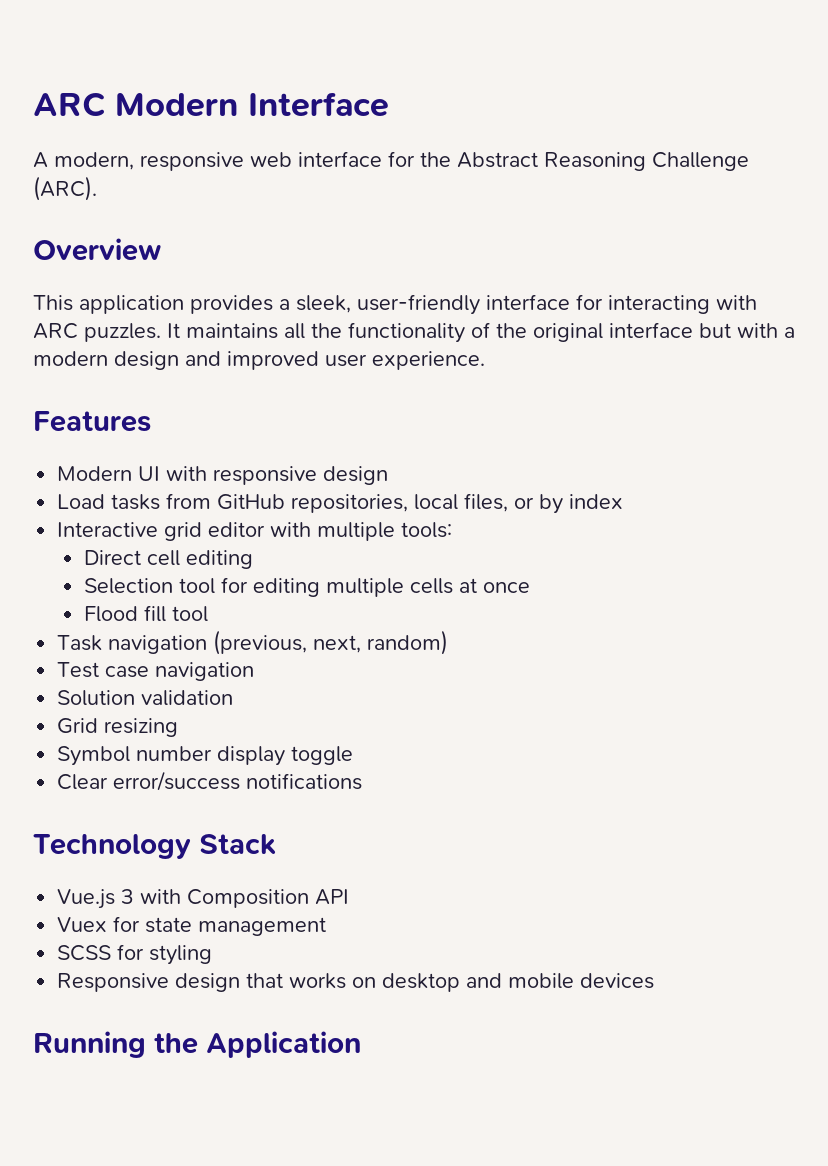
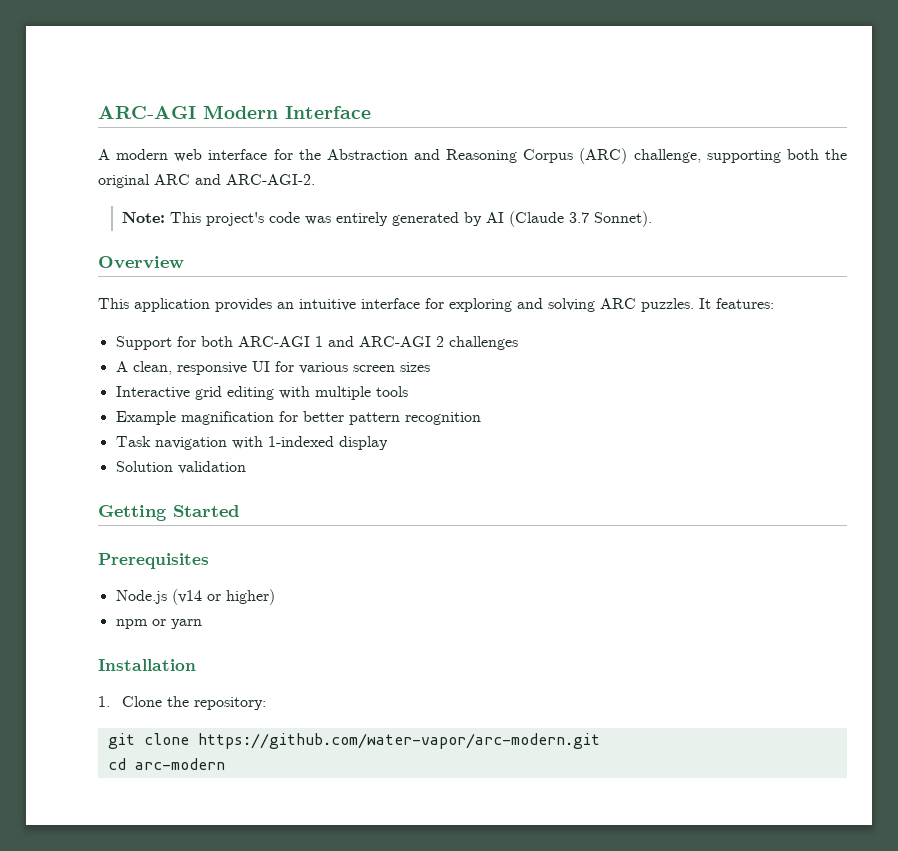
[33,92,106,117] ARC -> [98,106,196,119] ARC-AGI
[54,152,244,171] modern, responsive -> [116,149,169,160] modern
[457,152,749,171] [33,176,97,201] [33,238,161,261] [33,294,757,315] [33,322,795,343] [33,351,485,370] [33,411,151,432] [57,466,389,485] [57,493,624,514] Abstract Reasoning Challenge (ARC). // Overview // This application provides a sleek, user-friendly interface for interacting with ARC puzzles. It maintains all the functionality of the original interface but with a modern design and improved user experience. // Features // Modern UI with responsive design // Load tasks from GitHub repositories, local files, or by index -> [326,148,847,164] [98,174,315,188] [121,211,652,227] [98,256,184,269] [98,298,774,312] [115,336,518,350] [115,361,430,375] Abstraction and Reasoning Corpus (ARC) challenge, supporting both the original ARC and ARC-AGI-2. // Note: This project's code was entirely generated by AI (Claude 3.7 Sonnet). // Overview // This application provides an intuitive interface for exploring and solving ARC puzzles. It features: // Support for both ARC-AGI 1 and ARC-AGI 2 challenges // A clean, responsive UI for various screen sizes
[208,522,266,537] editor -> [226,386,274,400] editing
[401,522,453,538] [83,550,253,569] [83,577,530,597] [83,605,208,622] [57,630,449,655] [57,662,255,681] [57,690,234,706] [57,718,179,737] [57,746,354,766] [57,771,363,791] [33,834,276,859] [57,889,350,909] [57,916,327,936] [57,944,213,965] [57,973,655,992] [33,1031,361,1058] tools: // Direct cell editing // Selection tool for editing multiple cells at once // Flood fill tool // Task navigation (previous, next, random) // Test case navigation // Solution validation // Grid resizing // Symbol number display toggle // Clear error/success notifications // Technology Stack // Vue.js 3 with Composition API // Vuex for state management // SCSS for styling // Responsive design that works on desktop and mobile devices // Running the Application -> [375,386,408,397] [115,411,481,425] [115,436,388,450] [115,461,246,474] [98,505,239,521] [98,553,209,569] [115,589,275,605] [115,619,202,629] [98,659,196,671] [98,696,266,710] [107,733,600,749] [107,758,225,770] tools // Example magnification for better pattern recognition // Task navigation with 1-indexed display // Solution validation // Getting Started // Prerequisites // Node.js (v14 or higher) // npm or yarn // Installation // 1. Clone the repository: // git clone https://github.com/water-vapor/arc-modern.git // cd arc-modern

